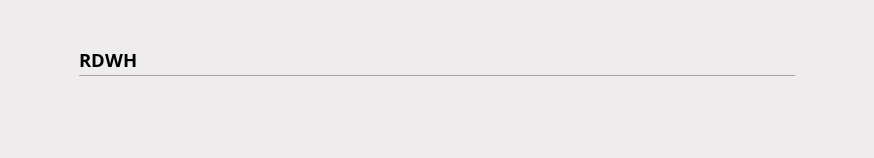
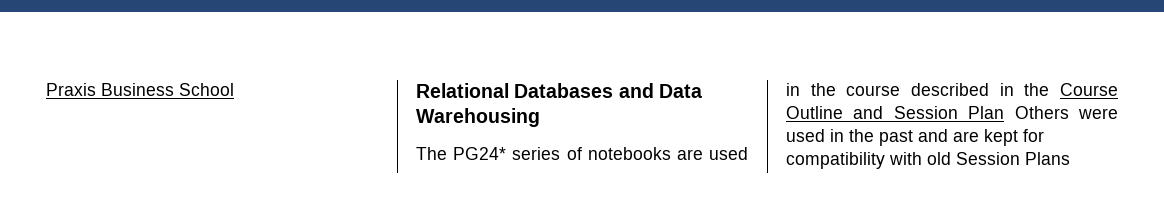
[79,54,137,67] RDWH -> [46,83,234,96] [416,83,702,98] [416,108,540,127] [416,147,748,160] [786,83,1118,96] [786,106,1118,119] [786,129,1044,146] [786,152,1070,169] Praxis Business School // Relational Databases and Data Warehousing // The PG24* series of notebooks are used in the course described in the Course Outline and Session Plan Others were used in the past and are kept for compatibility with old Session Plans

